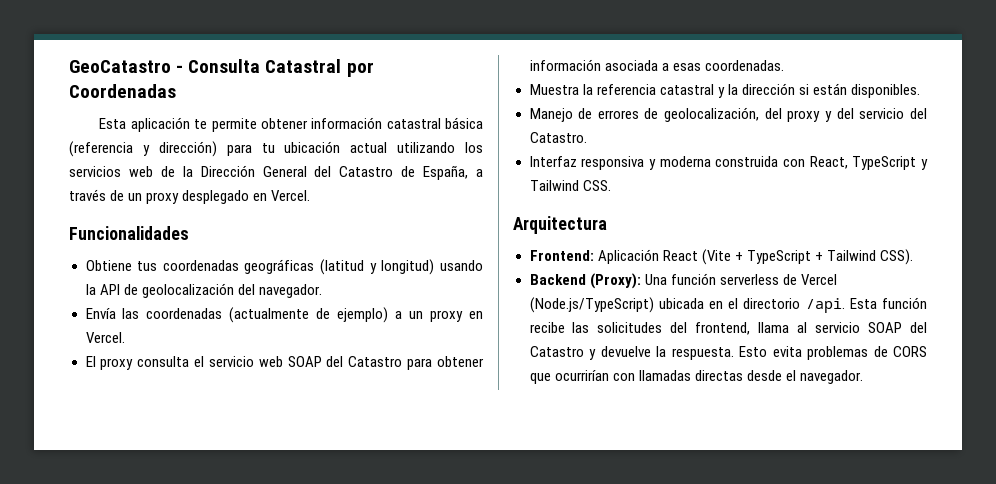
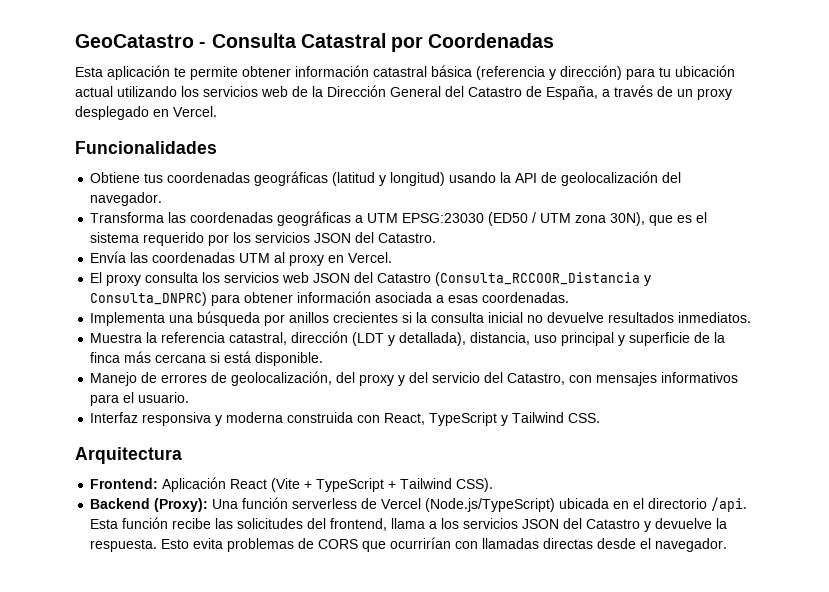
[85,307,424,323] Envía las coordenadas (actualmente de ejemplo) a un -> [90,211,708,226] [90,232,437,246] [90,251,286,263] Transforma las coordenadas geográficas a UTM EPSG:23030 (ED50 / UTM zona 30N), que es el sistema requerido por los servicios JSON del Catastro. // Envía las coordenadas UTM al
[194,356,403,367] el servicio web SOAP del Catastro -> [202,272,652,286] [90,292,208,306] los servicios web JSON del Catastro (Consulta_RCCOOR_Distancia y Consulta_DNPRC)
[529,83,920,98] Muestra la referencia catastral y la dirección si están disponibles. -> [90,311,752,326] [90,331,726,346] [90,351,324,366] Implementa una búsqueda por anillos crecientes si la consulta inicial no devuelve resultados inmediatos. // Muestra la referencia catastral, dirección (LDT y detallada), distancia, uso principal y superficie de la finca más cercana si está disponible.
[529,132,587,143] Catastro. -> [507,372,739,386] [90,392,190,406] Catastro, con mensajes informativos para el usuario.
[797,322,903,333] al servicio SOAP -> [429,518,560,529] a los servicios JSON

